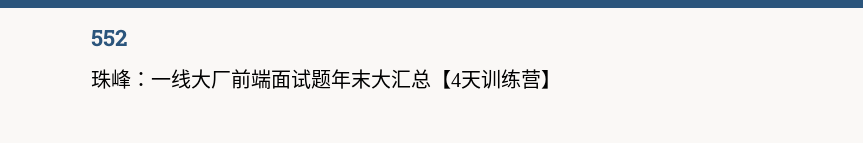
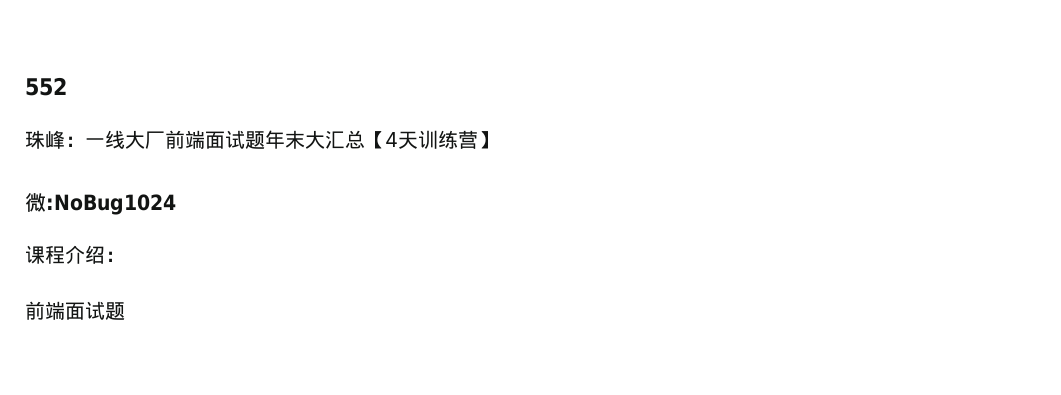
(561, 79) none -> [25,193,176,215] [25,245,125,264] [25,301,125,320] // 微:NoBug1024 // 课程介绍： // 前端面试题

